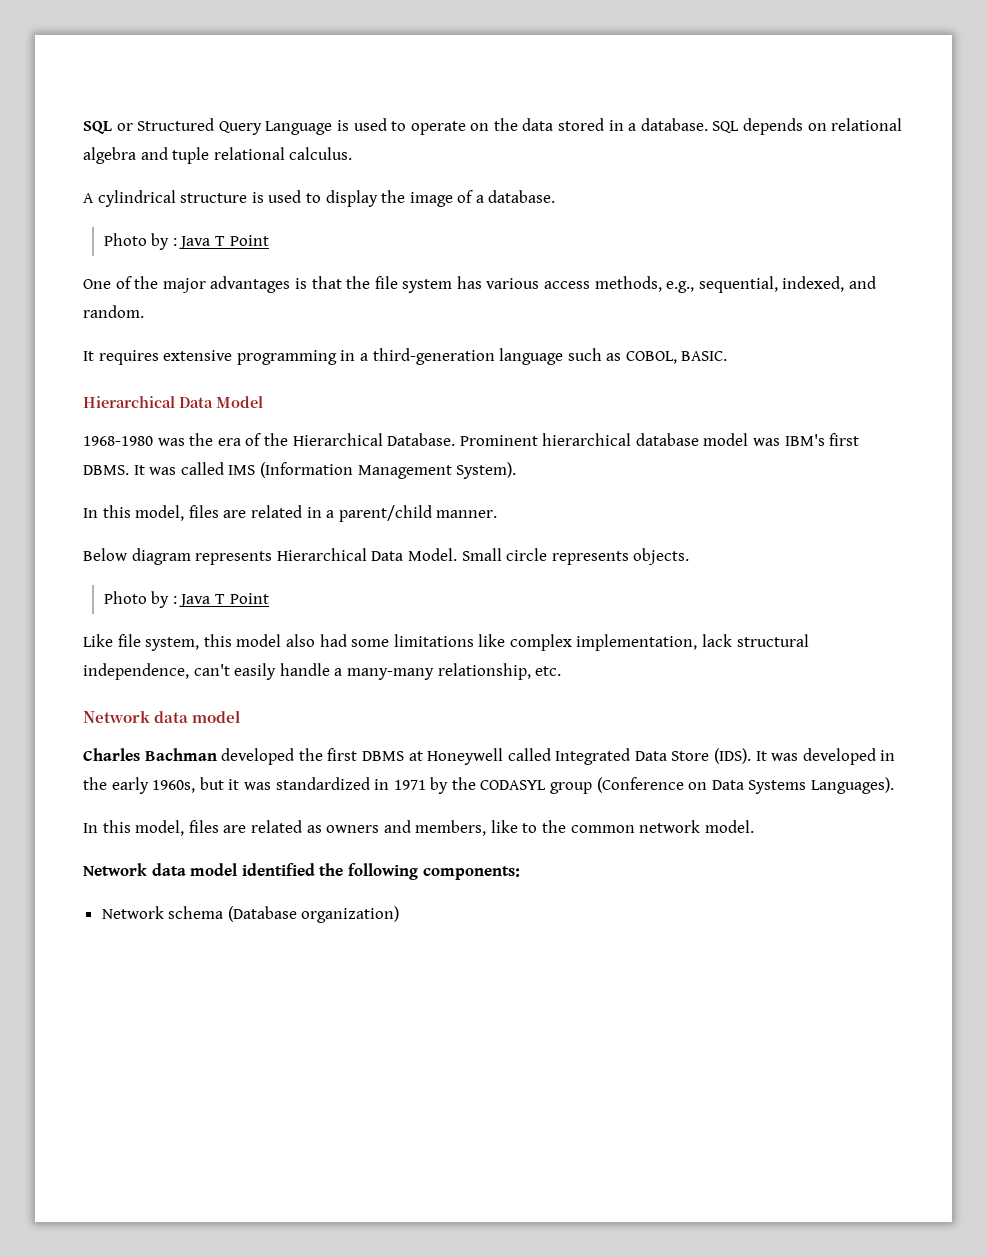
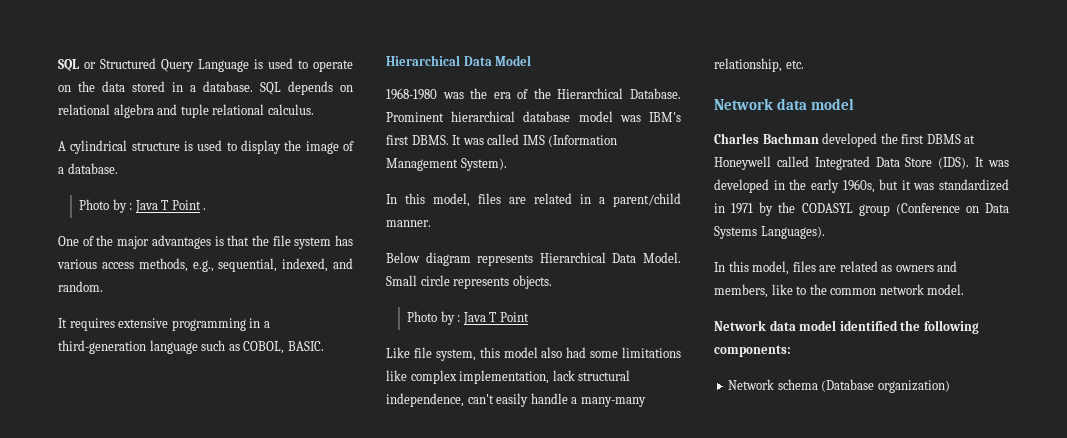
(269, 240) none -> [203,208,207,210] .

